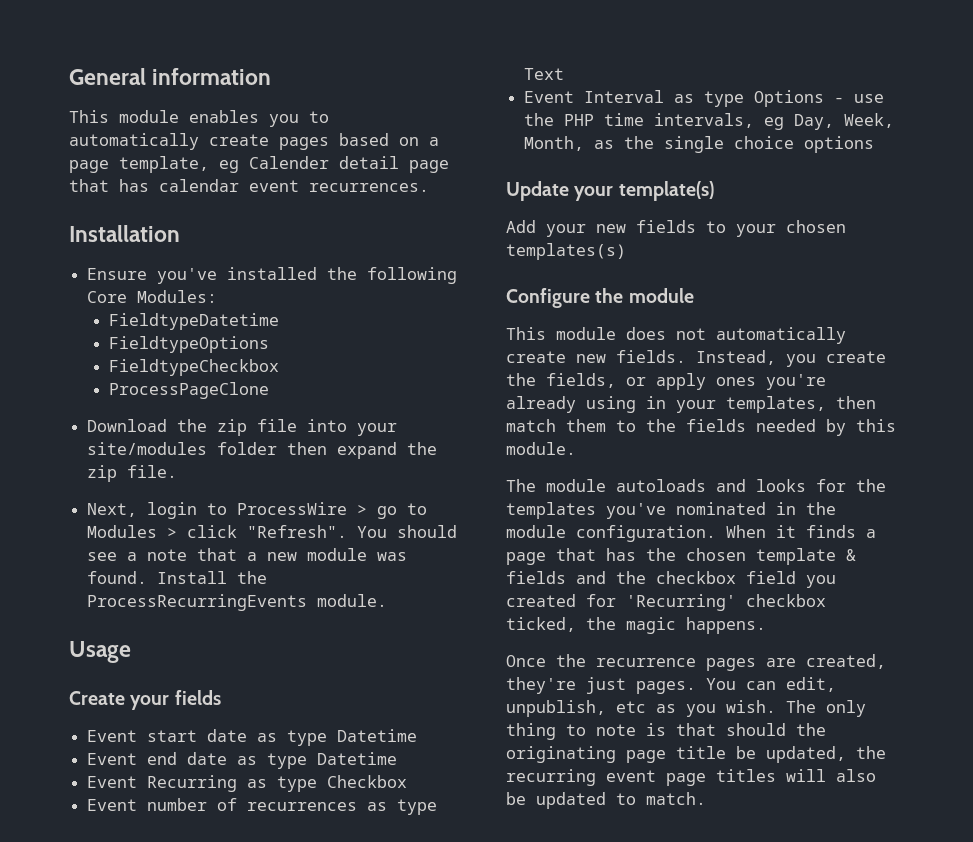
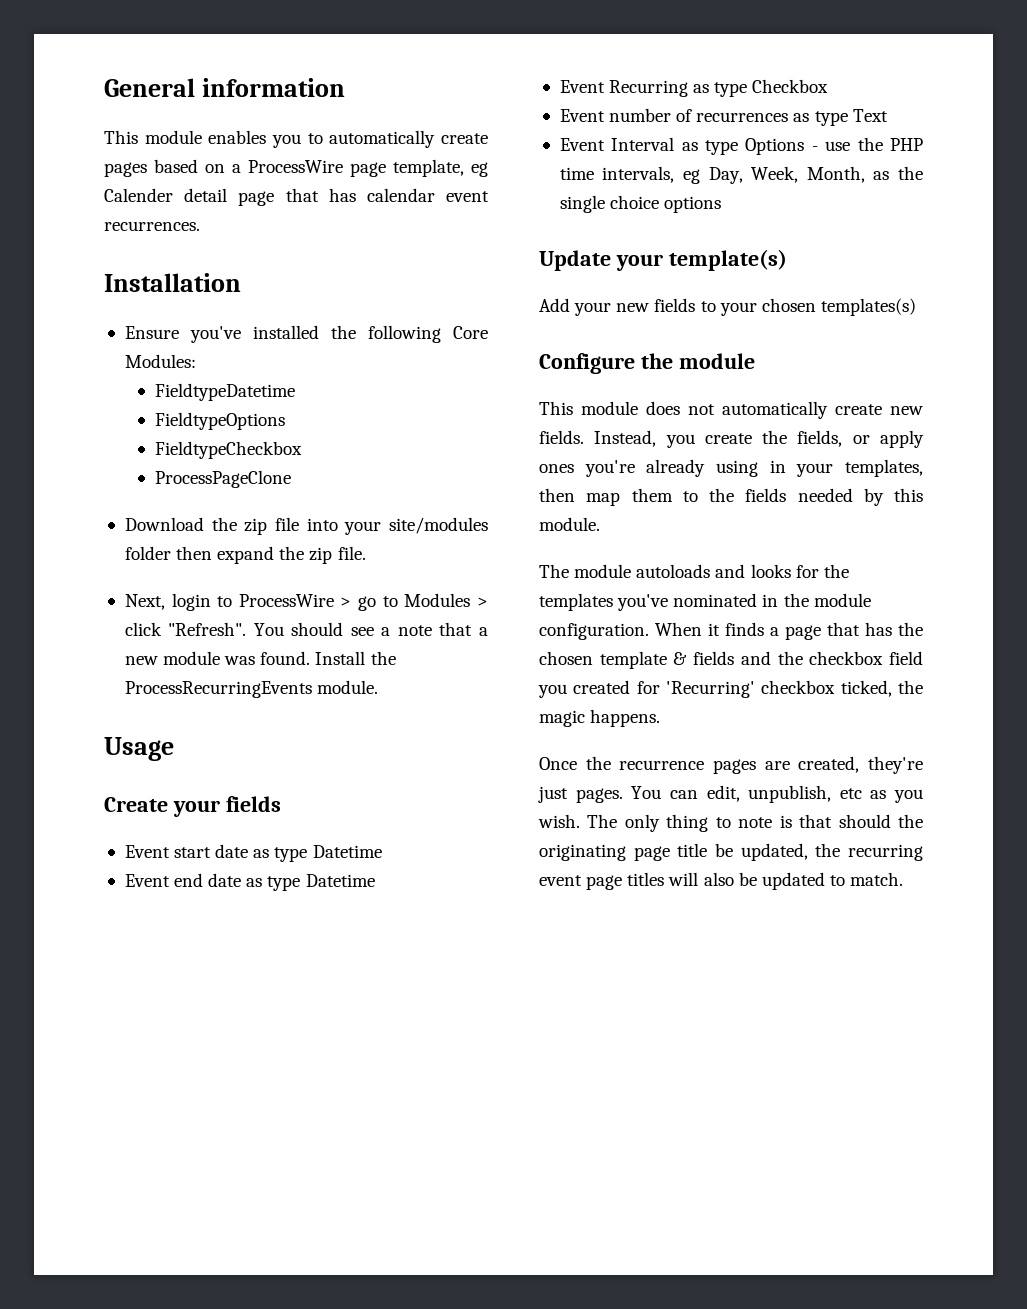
(439, 141) none -> [248,160,343,173] ProcessWire
[506,419,556,432] match -> [586,492,621,506] map

